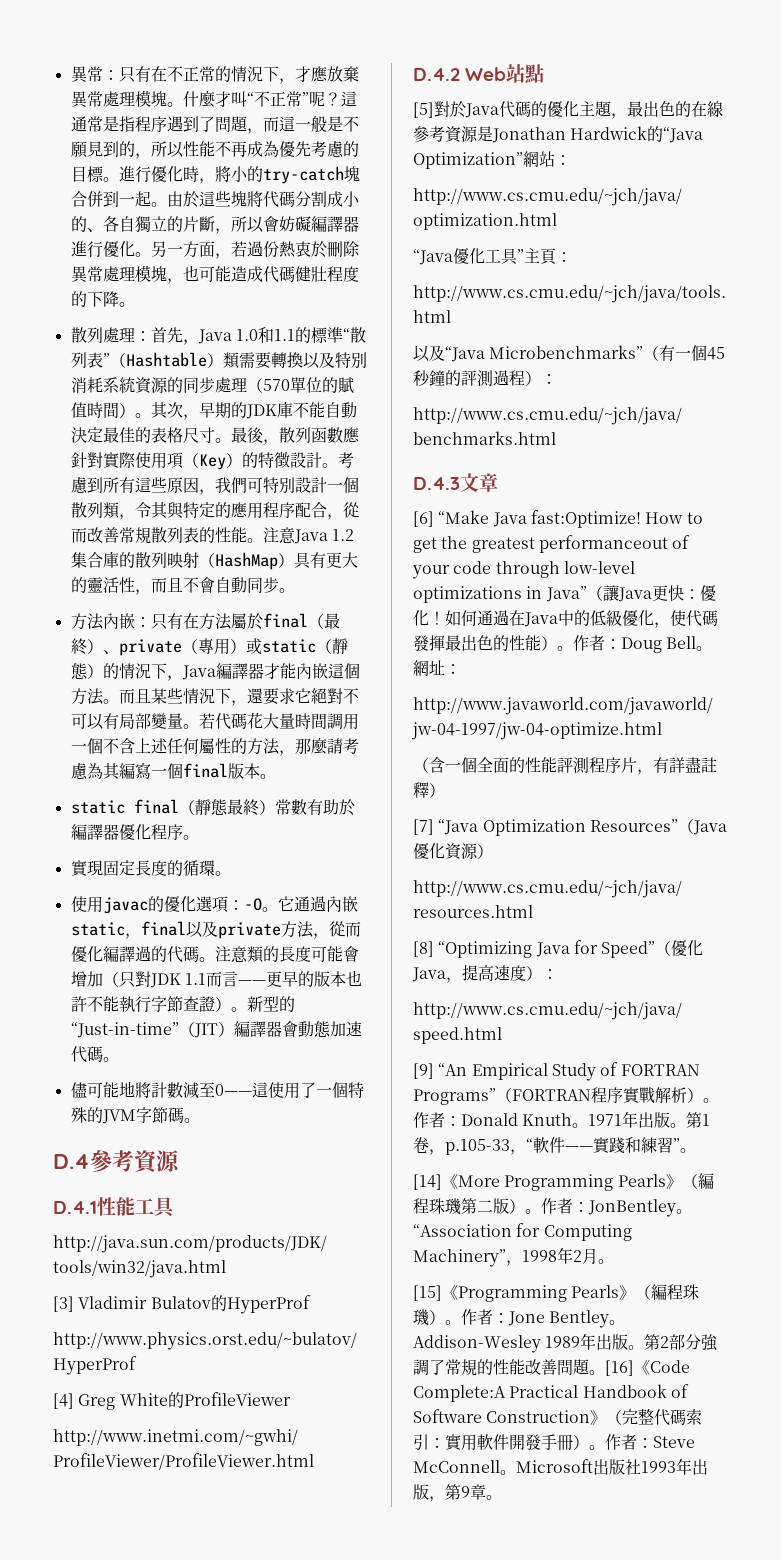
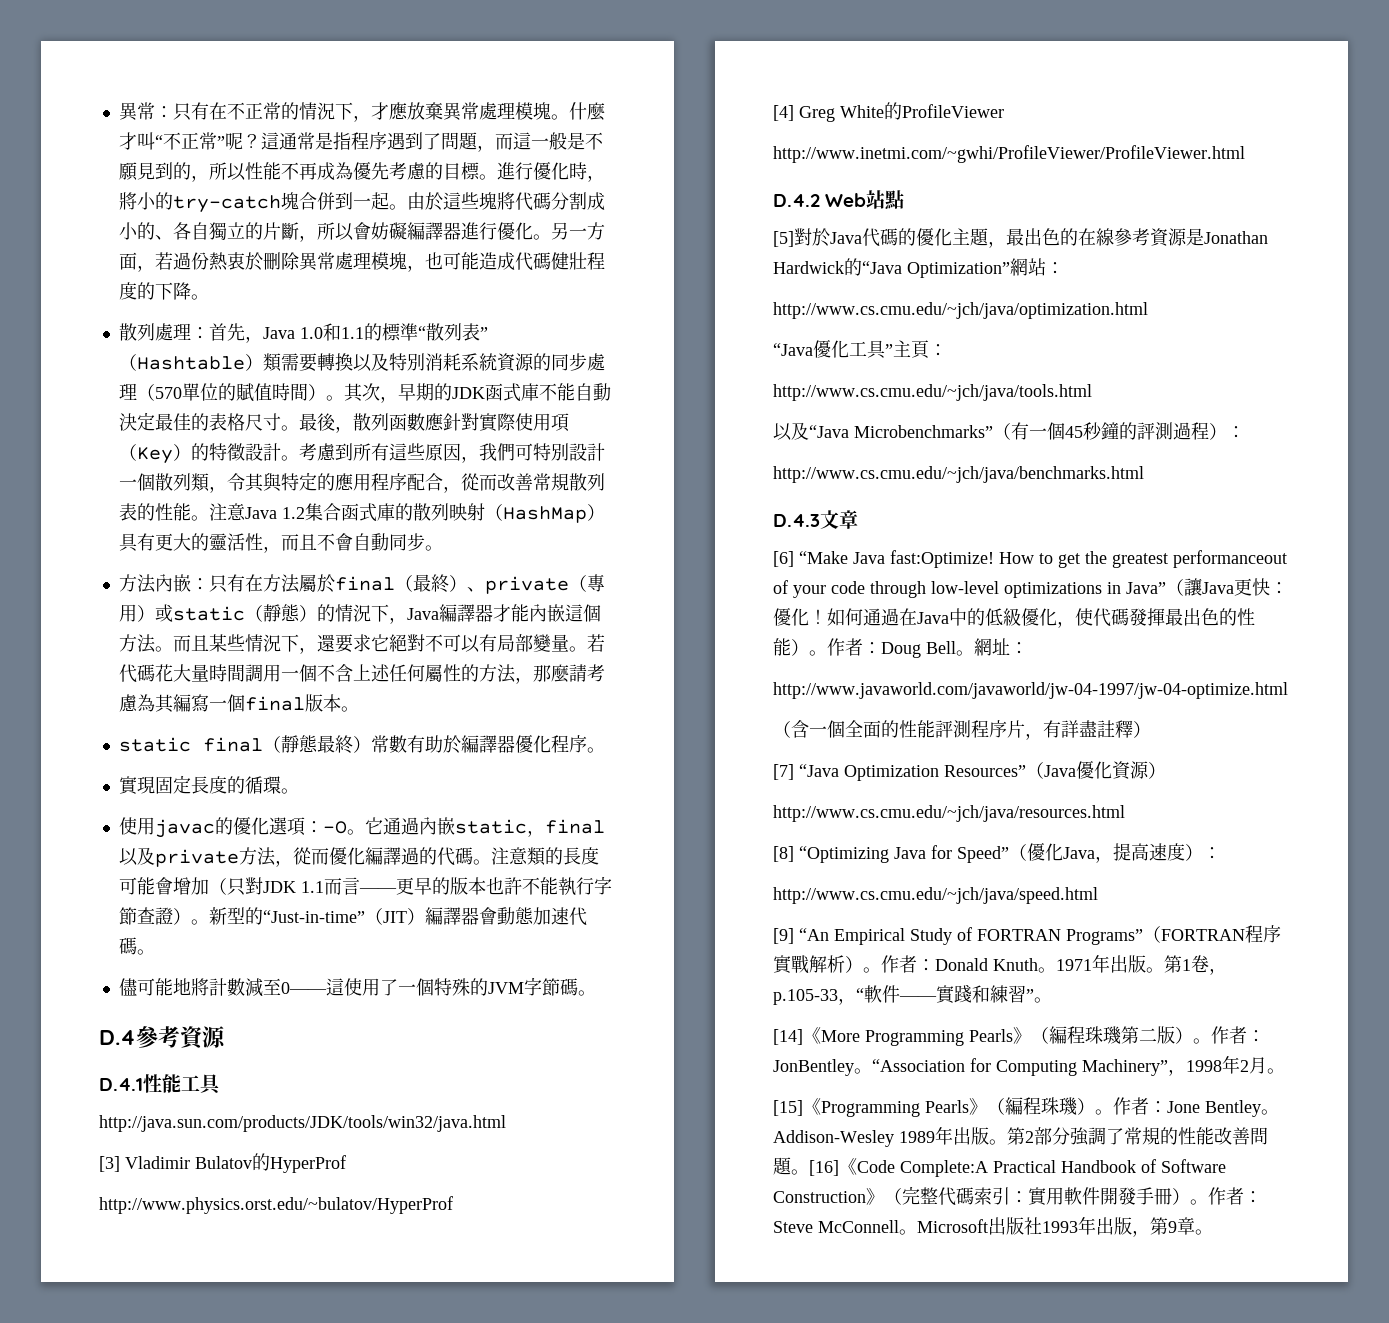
(277, 411) none -> [484,383,521,402] 函式
(103, 560) none -> [340,503,377,522] 函式

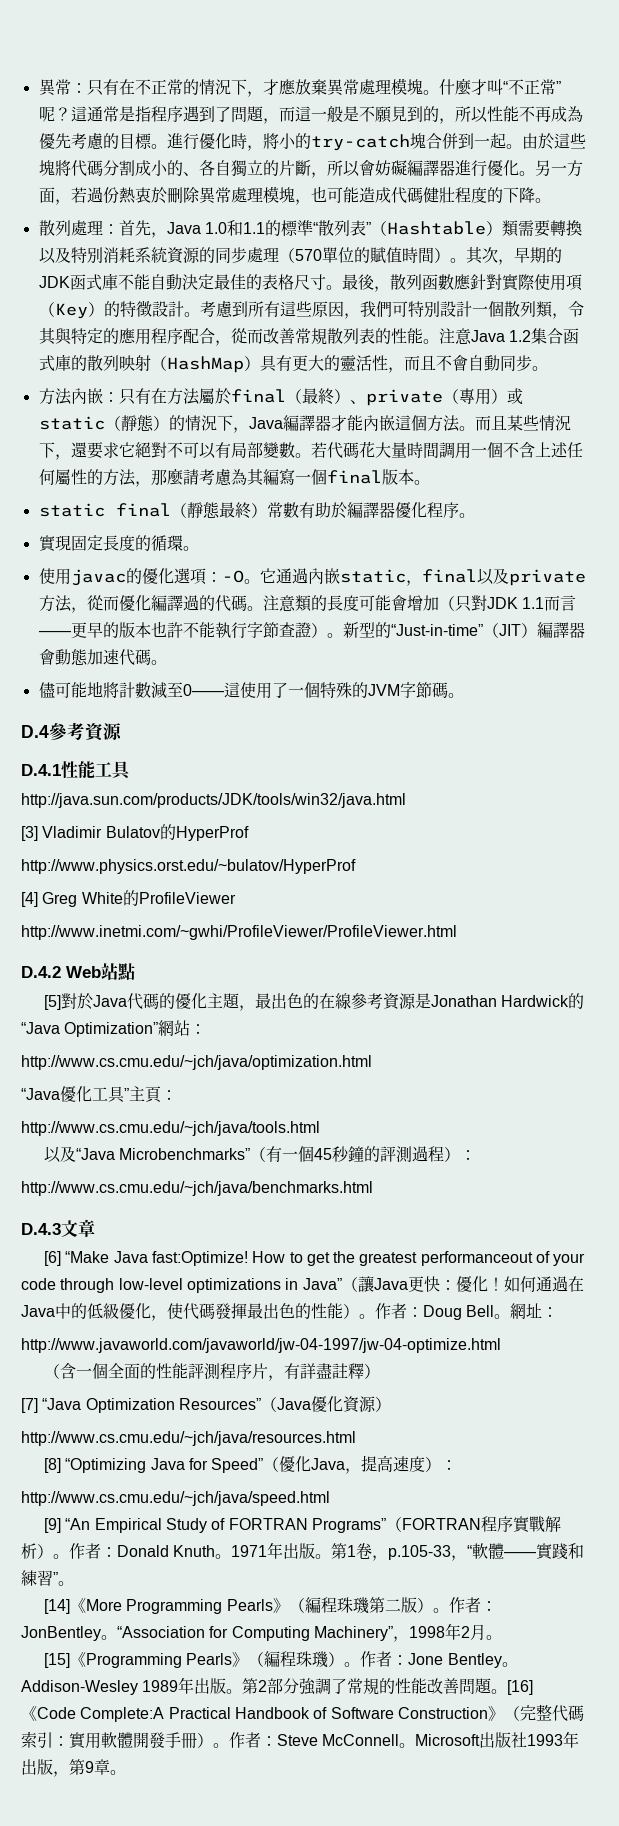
[550,634,569,652] 量 -> [278,442,295,458] 數
[882,985,900,1003] 件 -> [488,1543,505,1559] 體
[1082,1187,1100,1205] 件 -> [117,1732,133,1748] 體

